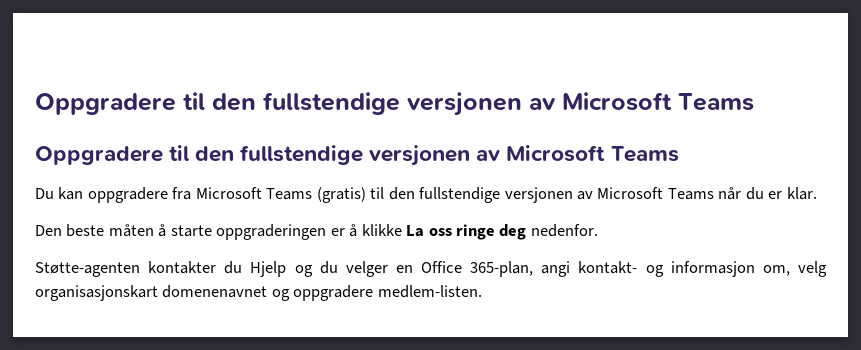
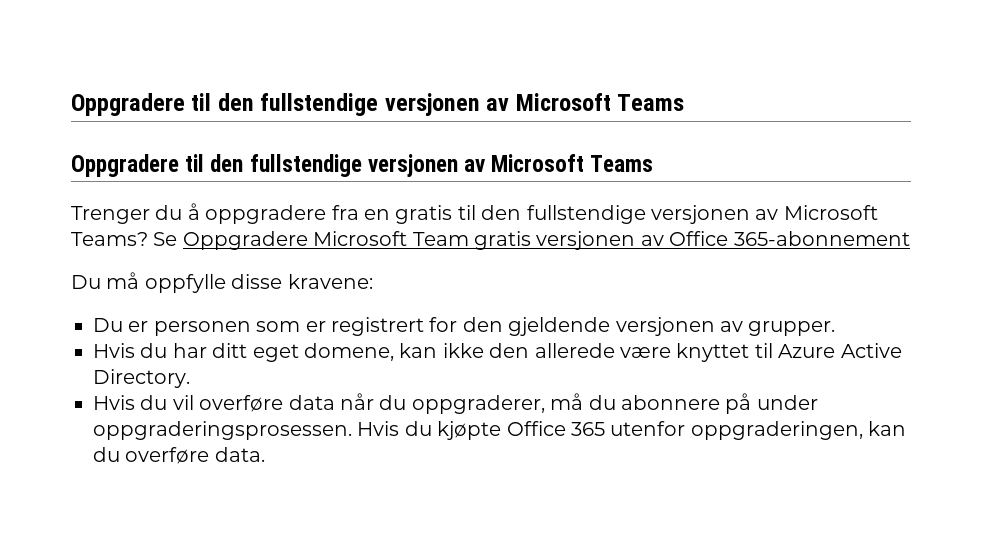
[35,187,817,203] [35,224,598,240] [35,261,827,277] [35,285,482,301] Du kan oppgradere fra Microsoft Teams (gratis) til den fullstendige versjonen av Microsoft Teams når du er klar. // Den beste måten å starte oppgraderingen er å klikke La oss ringe deg nedenfor. // Støtte-agenten kontakter du Hjelp og du velger en Office 365-plan, angi kontakt- og informasjon om, velg organisasjonskart domenenavnet og oppgradere medlem-listen. -> [71,203,878,224] [71,231,910,250] [71,272,373,293] [93,317,836,336] [93,343,902,362] [93,369,190,388] [93,393,818,414] [93,421,907,440] [93,447,265,464] Trenger du å oppgradere fra en gratis til den fullstendige versjonen av Microsoft Teams? Se Oppgradere Microsoft Team gratis versjonen av Office 365-abonnement // Du må oppfylle disse kravene: // Du er personen som er registrert for den gjeldende versjonen av grupper. // Hvis du har ditt eget domene, kan ikke den allerede være knyttet til Azure Active Directory. // Hvis du vil overføre data når du oppgraderer, må du abonnere på under oppgraderingsprosessen. Hvis du kjøpte Office 365 utenfor oppgraderingen, kan du overføre data.

